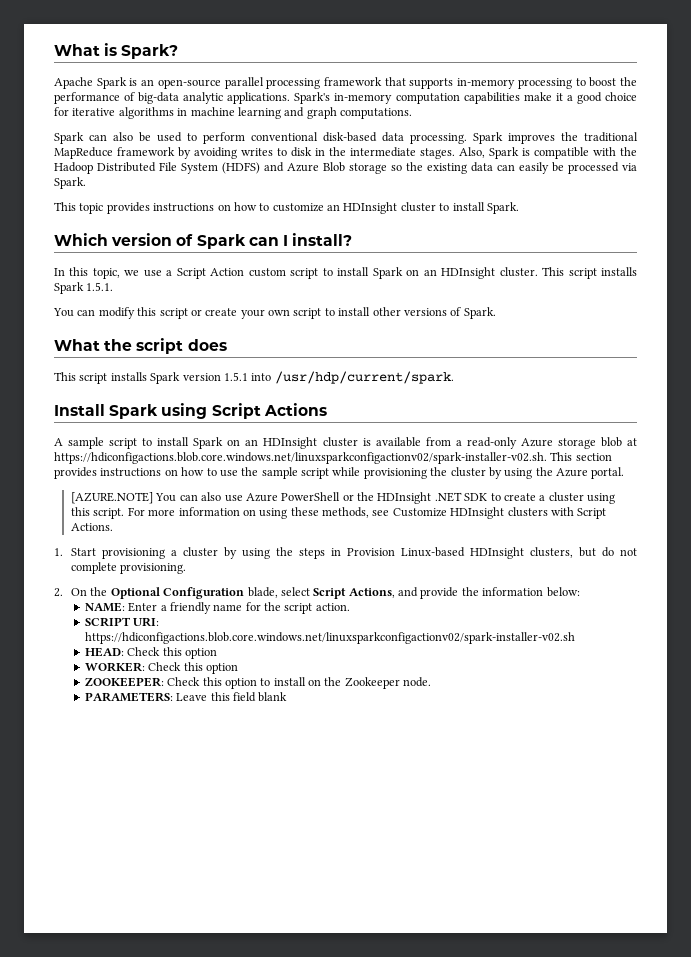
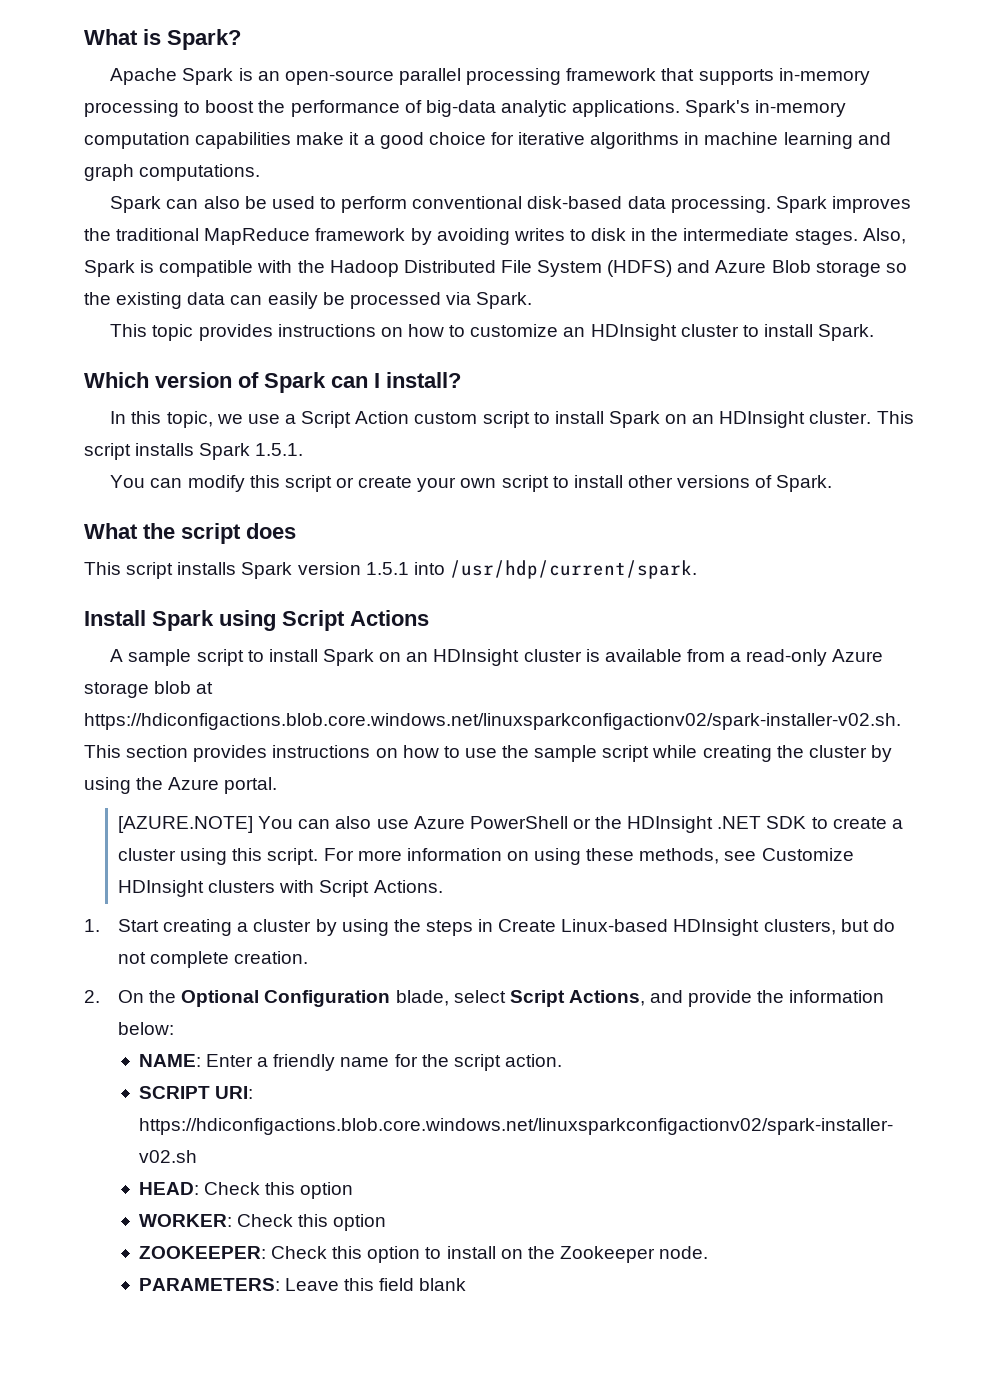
[363,468,427,479] provisioning -> [702,745,772,762] creating
[102,548,166,559] provisioning -> [163,919,233,936] creating
[347,548,396,556] Provision -> [498,919,557,932] Create
[120,563,187,574] provisioning. -> [234,951,309,964] creation.

